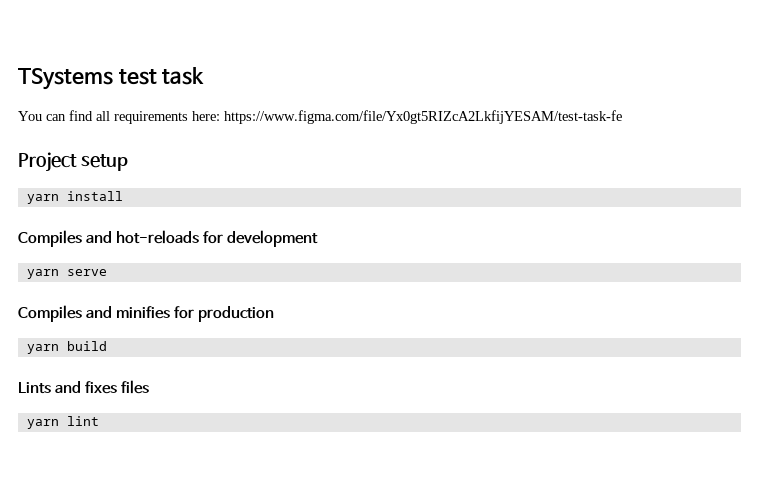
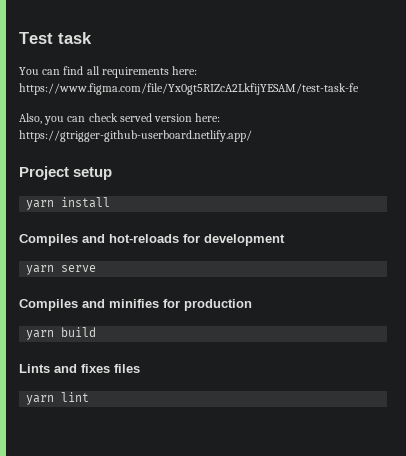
[18,68,157,90] TSystems test -> [19,32,53,44] Test
(622, 117) none -> [19,113,221,125] [19,130,252,142] // Also, you can check served version here: https://gtrigger-github-userboard.netlify.app/

